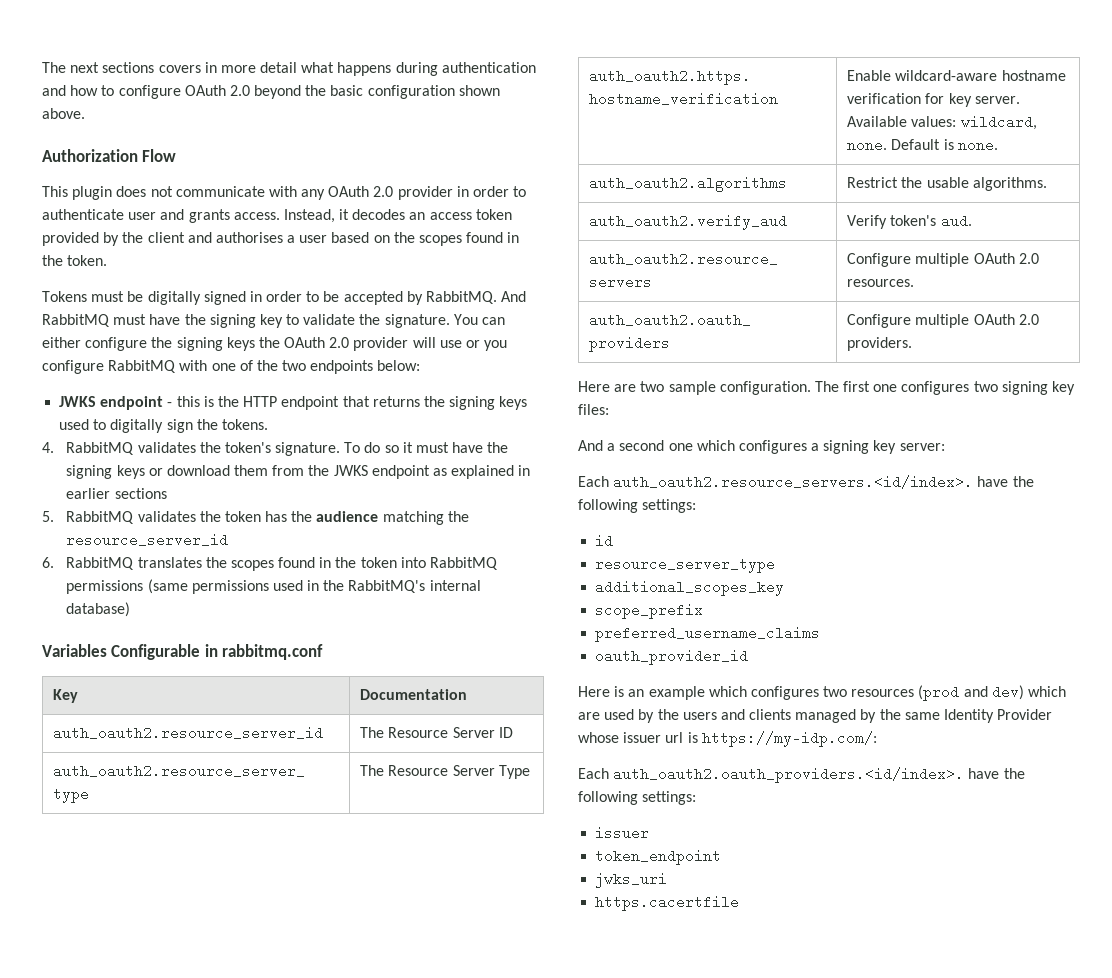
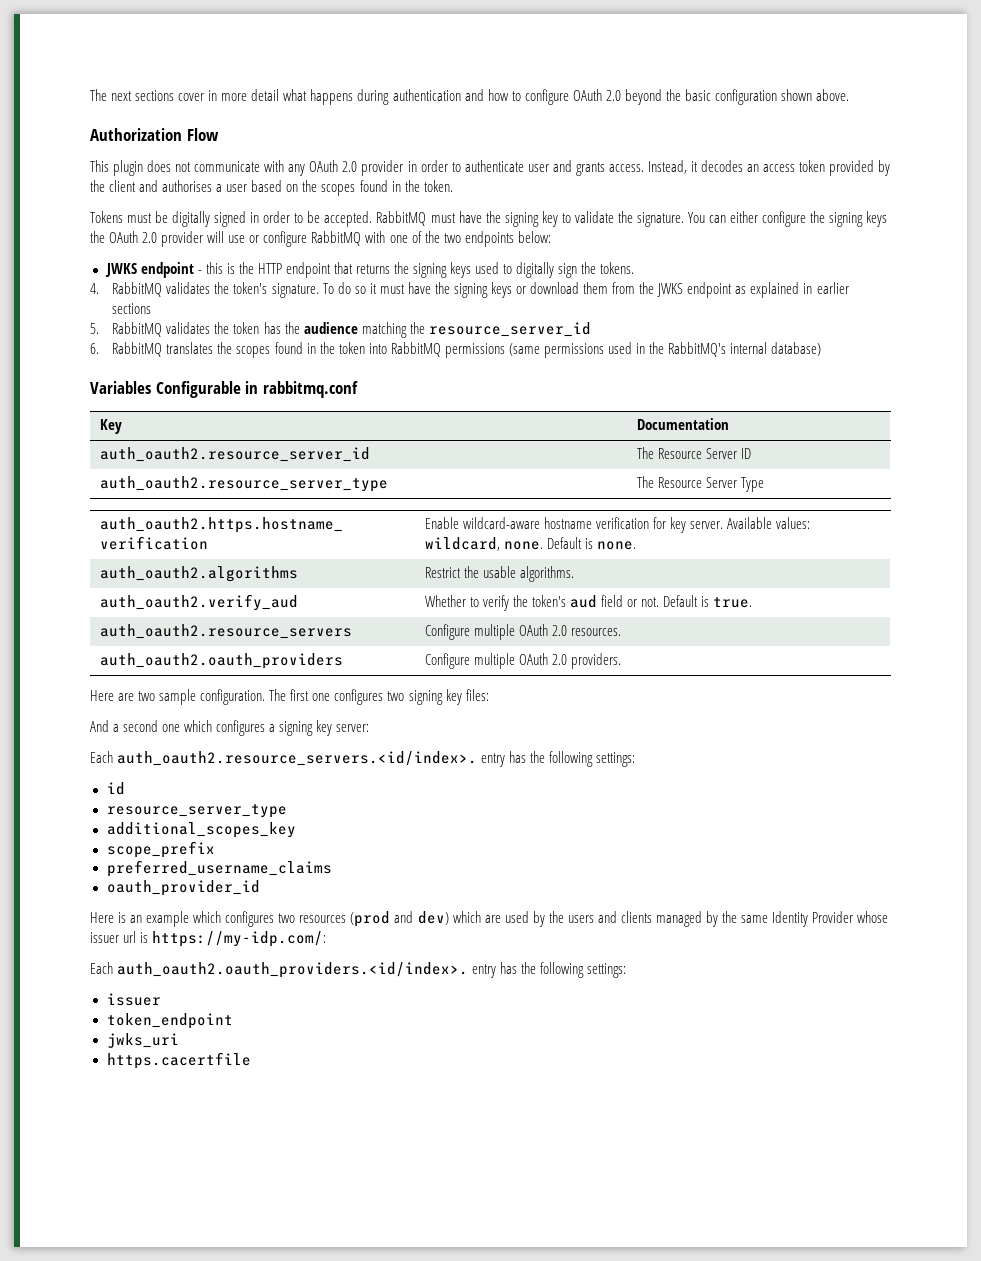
[158,65,201,73] covers -> [178,93,205,101] cover
[343,291,527,305] accepted by RabbitMQ. And -> [324,211,373,227] accepted.
[484,340,508,351] you -> (260, 239) none
[847,214,972,229] Verify token's aud. -> [424,595,753,611] Whether to verify the token's aud field or not. Default is true.
[977,476,1009,487] have -> [481,751,527,767] entry has
[968,768,1000,779] have -> [472,962,518,978] entry has

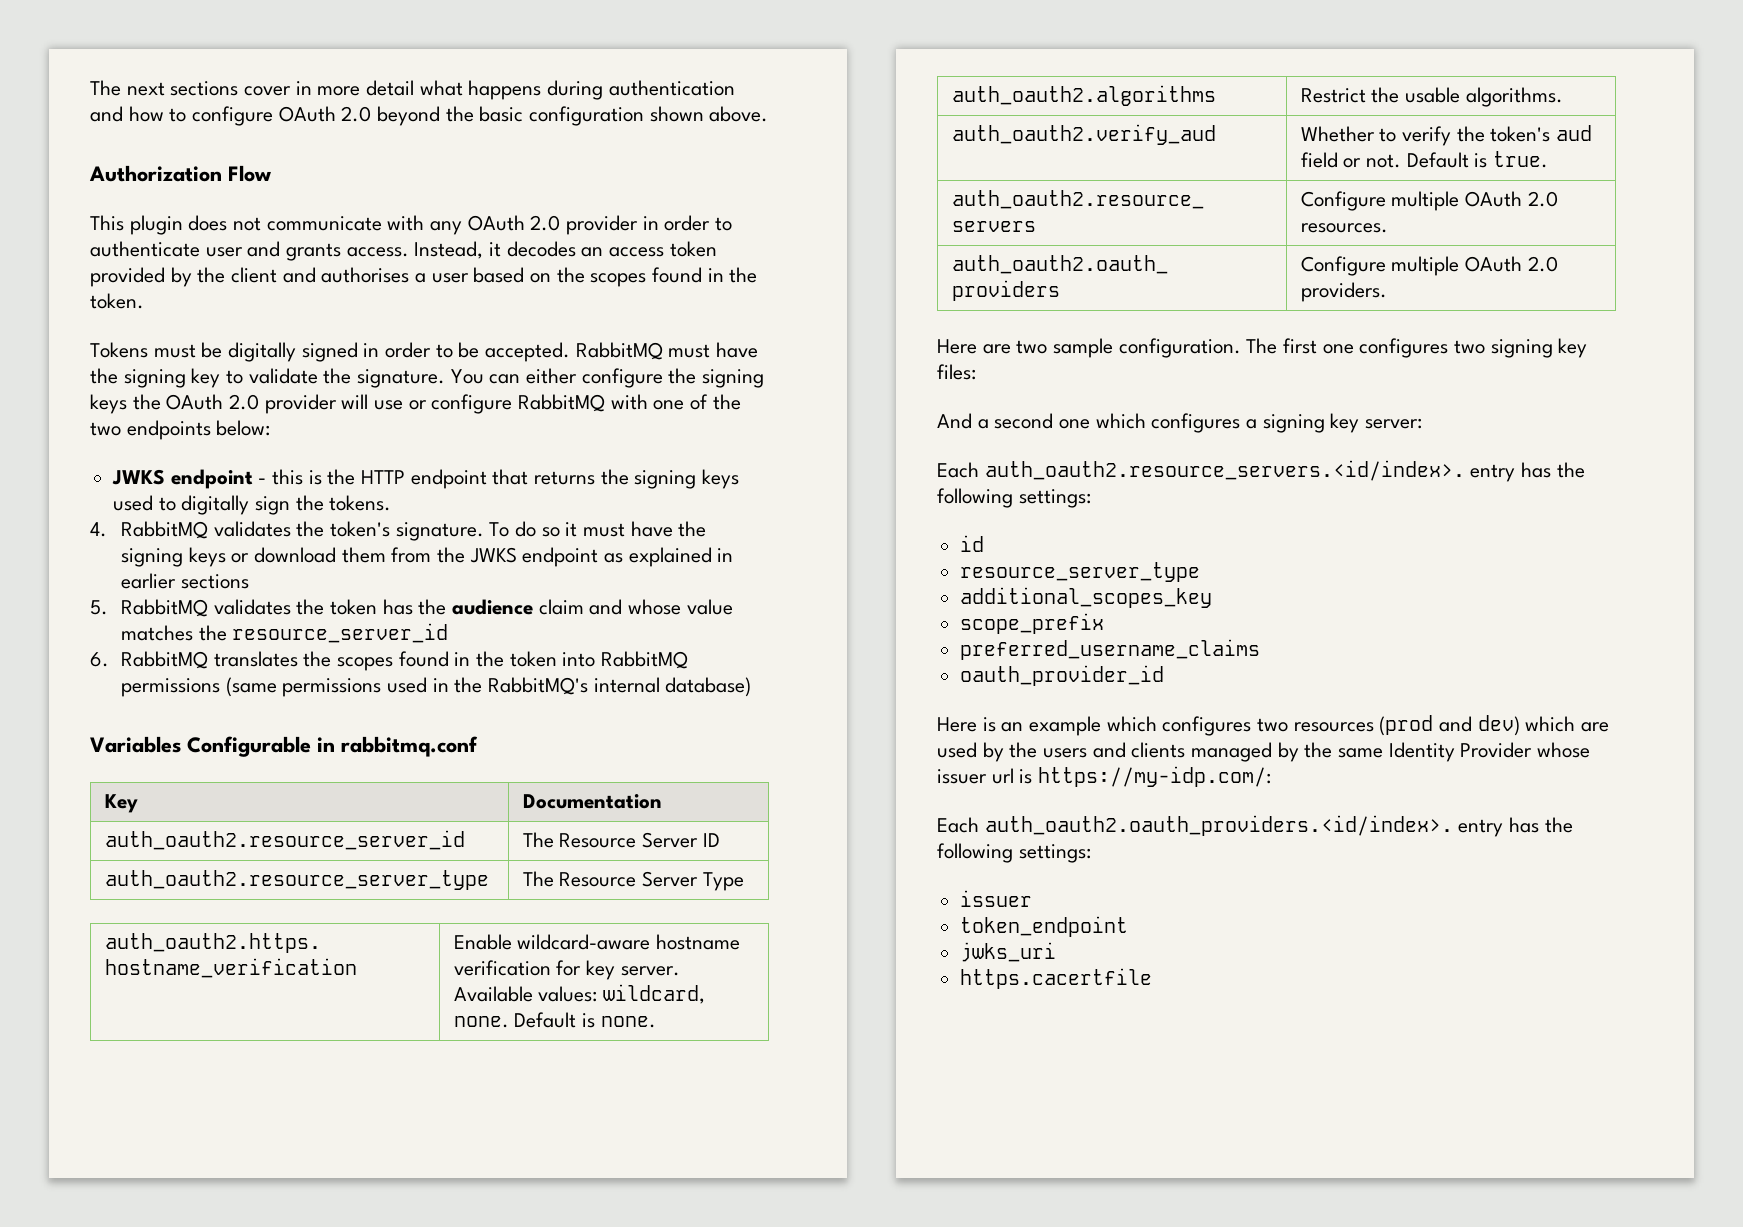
[361,322,407,338] matching -> [538,599,733,615] [120,625,193,641] claim and whose value matches

